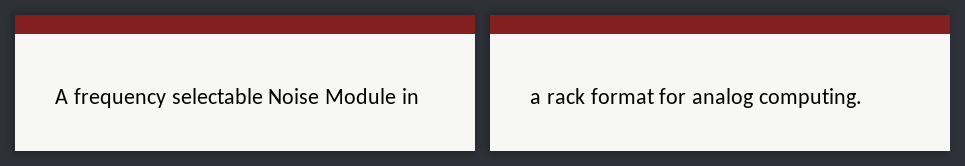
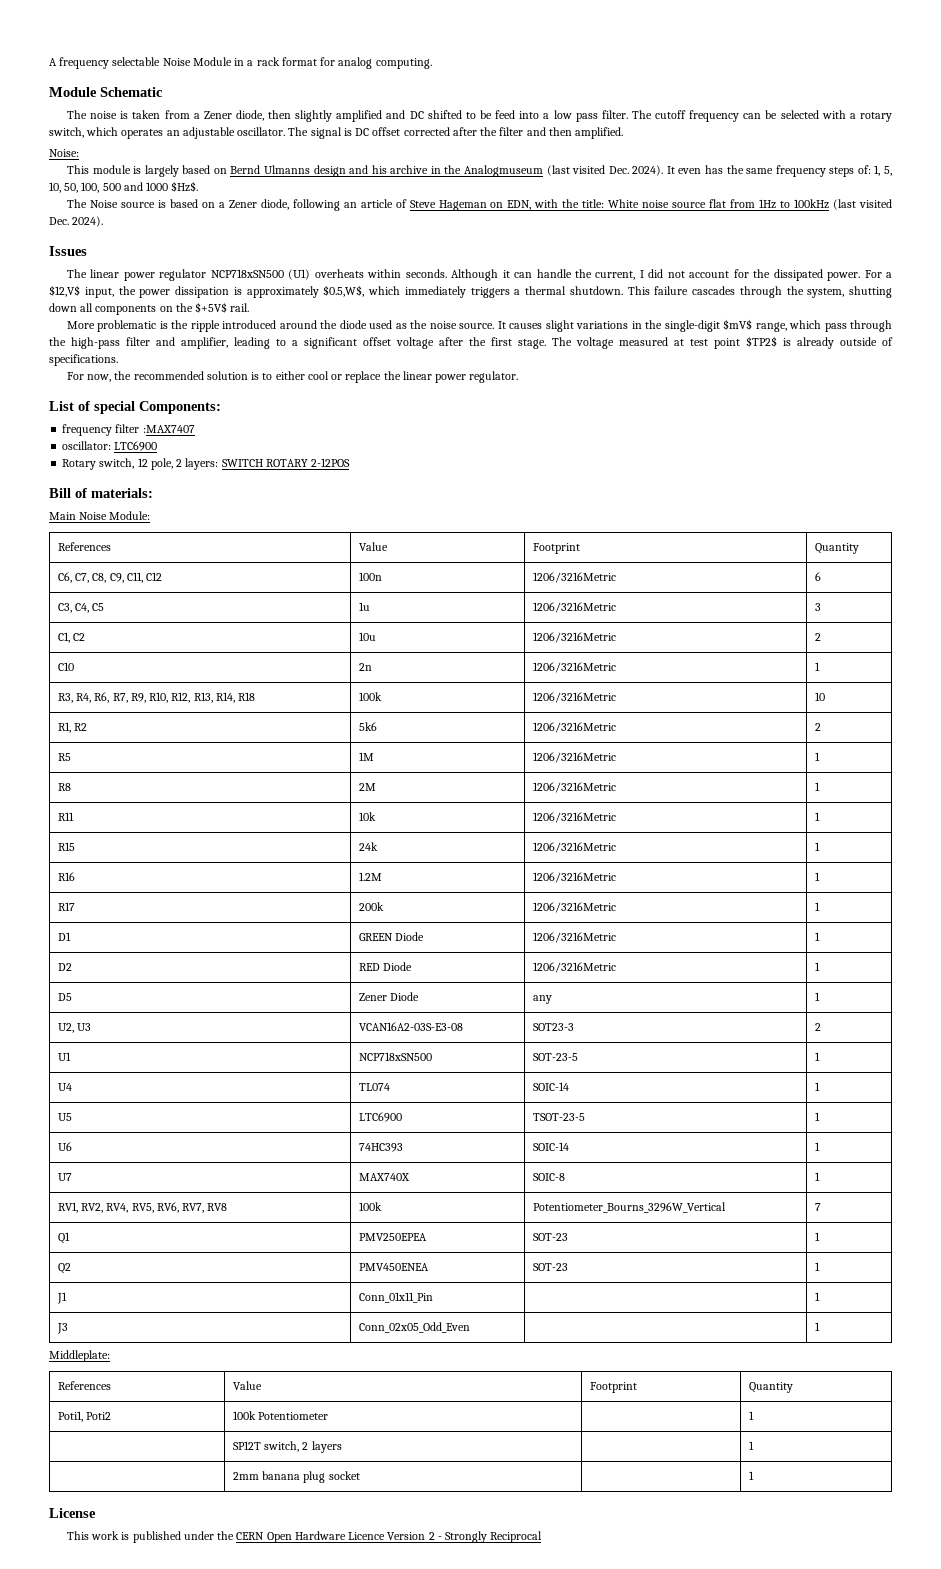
(863, 98) none -> [49,87,163,97] [66,110,893,122] [49,127,624,139] [49,149,79,157] [66,165,893,177] [49,181,199,193] [66,199,893,211] [49,216,104,227] [49,246,87,256] [66,269,892,281] [49,285,892,298] [49,302,250,315] [66,319,893,332] [49,336,893,349] [49,354,118,366] [66,371,519,383] [49,401,221,414] [62,424,195,436] [62,441,158,451] [62,458,351,470] [49,488,153,498] [49,511,151,520] [57,542,111,551] [358,542,388,551] [532,543,580,554] [814,543,859,554] [57,572,163,583] [358,572,382,581] [532,572,616,583] [814,572,821,581] [57,603,105,613] [358,602,370,611] [532,602,616,613] [814,603,821,611] [57,632,86,643] [358,632,376,641] [532,632,616,643] [814,633,821,641] [57,662,74,671] [358,663,372,671] [532,662,616,673] [814,662,820,671] [57,692,255,703] [358,692,382,701] [532,692,616,703] [814,692,825,701] [57,722,88,733] [358,722,377,731] [532,722,616,733] [814,723,821,731] [57,753,71,761] [358,752,374,761] [532,752,616,763] [814,752,820,761] [57,783,71,791] [358,783,376,791] [532,782,616,793] [814,782,820,791] [57,812,74,821] [358,812,376,821] [532,812,616,823] [814,812,820,821] [57,842,75,851] [358,842,378,851] [532,842,616,853] [814,842,820,851] [57,872,75,881] [358,872,382,881] [532,872,616,883] [814,872,820,881] [57,902,75,911] [358,902,384,911] [532,902,616,913] [814,902,820,911] [57,932,71,941] [358,932,425,941] [532,932,616,943] [814,932,820,941] [57,963,72,971] [358,962,413,971] [532,962,616,973] [814,962,820,971] [57,993,72,1001] [358,992,420,1001] [532,995,552,1004] [814,992,820,1001] [57,1023,92,1033] [358,1022,463,1031] [532,1023,574,1031] [814,1023,821,1031] [57,1052,71,1061] [358,1052,432,1061] [532,1053,578,1061] [814,1052,820,1061] [57,1083,72,1091] [358,1083,390,1091] [532,1082,569,1091] [814,1082,820,1091] [57,1113,72,1121] [358,1112,402,1122] [532,1113,585,1121] [814,1112,820,1121] [57,1142,72,1151] [358,1143,403,1152] [532,1142,569,1151] [814,1142,820,1151] [57,1173,72,1181] [358,1173,410,1181] [532,1173,565,1181] [814,1172,820,1181] [57,1202,228,1213] [358,1202,382,1211] [532,1202,726,1213] [814,1203,821,1211] [57,1232,70,1244] [358,1233,427,1241] [532,1233,568,1241] [814,1232,820,1241] [57,1263,71,1274] [358,1263,429,1271] [532,1263,568,1271] [814,1262,820,1271] [56,1292,67,1304] [358,1292,433,1303] [814,1292,820,1301] [56,1323,68,1334] [358,1322,470,1333] [814,1322,820,1331] [49,1350,110,1362] [57,1381,111,1390] [232,1381,262,1390] [589,1382,637,1393] [748,1382,793,1393] [57,1411,112,1422] [232,1411,329,1420] [748,1411,754,1420] [232,1441,342,1453] [748,1441,754,1450] [232,1471,360,1483] [748,1471,754,1480] [49,1508,96,1518] [66,1531,543,1543] // Module Schematic // The noise is taken from a Zener diode, then slightly amplified and DC shifted to be feed into a low pass filter. The cutoff frequency can be selected with a rotary switch, which operates an adjustable oscillator. The signal is DC offset corrected after the filter and then amplified. // Noise: // This module is largely based on Bernd Ulmanns design and his archive in the Analogmuseum (last visited Dec. 2024). It even has the same frequency steps of: 1, 5, 10, 50, 100, 500 and 1000 $Hz$. // The Noise source is based on a Zener diode, following an article of Steve Hageman on EDN, with the title: White noise source flat from 1Hz to 100kHz (last visited Dec. 2024). // Issues // The linear power regulator NCP718xSN500 (U1) overheats within seconds. Although it can handle the current, I did not account for the dissipated power. For a $12,V$ input, the power dissipation is approximately $0.5,W$, which immediately triggers a thermal shutdown. This failure cascades through the system, shutting down all components on the $+5V$ rail. // More problematic is the ripple introduced around the diode used as the noise source. It causes slight variations in the single-digit $mV$ range, which pass through the high-pass filter and amplifier, leading to a significant offset voltage after the first stage. The voltage measured at test point $TP2$ is already outside of specifications. // For now, the recommended solution is to either cool or replace the linear power regulator. // List of special Components: // frequency filter :MAX7407 // oscillator: LTC6900 // Rotary switch, 12 pole, 2 layers: SWITCH ROTARY 2-12POS // Bill of materials: // Main Noise Module: // References | Value | Footprint | Quantity // C6, C7, C8, C9, C11, C12 | 100n | 1206/3216Metric | 6 // C3, C4, C5 | 1u | 1206/3216Metric | 3 // C1, C2 | 10u | 1206/3216Metric | 2 // C10 | 2n | 1206/3216Metric | 1 // R3, R4, R6, R7, R9, R10, R12, R13, R14, R18 | 100k | 1206/3216Metric | 10 // R1, R2 | 5k6 | 1206/3216Metric | 2 // R5 | 1M | 1206/3216Metric | 1 // R8 | 2M | 1206/3216Metric | 1 // R11 | 10k | 1206/3216Metric | 1 // R15 | 24k | 1206/3216Metric | 1 // R16 | 1.2M | 1206/3216Metric | 1 // R17 | 200k | 1206/3216Metric | 1 // D1 | GREEN Diode | 1206/3216Metric | 1 // D2 | RED Diode | 1206/3216Metric | 1 // D5 | Zener Diode | any | 1 // U2, U3 | VCAN16A2-03S-E3-08 | SOT23-3 | 2 // U1 | NCP718xSN500 | SOT-23-5 | 1 // U4 | TL074 | SOIC-14 | 1 // U5 | LTC6900 | TSOT-23-5 | 1 // U6 | 74HC393 | SOIC-14 | 1 // U7 | MAX740X | SOIC-8 | 1 // RV1, RV2, RV4, RV5, RV6, RV7, RV8 | 100k | Potentiometer_Bourns_3296W_Vertical | 7 // Q1 | PMV250EPEA | SOT-23 | 1 // Q2 | PMV450ENEA | SOT-23 | 1 // J1 | Conn_01x11_Pin | | 1 // J3 | Conn_02x05_Odd_Even | | 1 // Middleplate: // References | Value | Footprint | Quantity // Poti1, Poti2 | 100k Potentiometer | | 1 // | SP12T switch, 2 layers | | 1 // | 2mm banana plug socket | | 1 // License // This work is published under the CERN Open Hardware Licence Version 2 - Strongly Reciprocal

